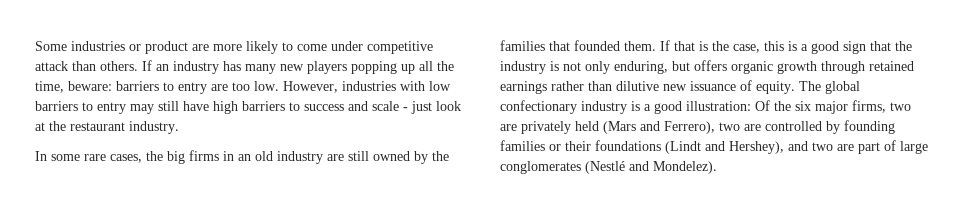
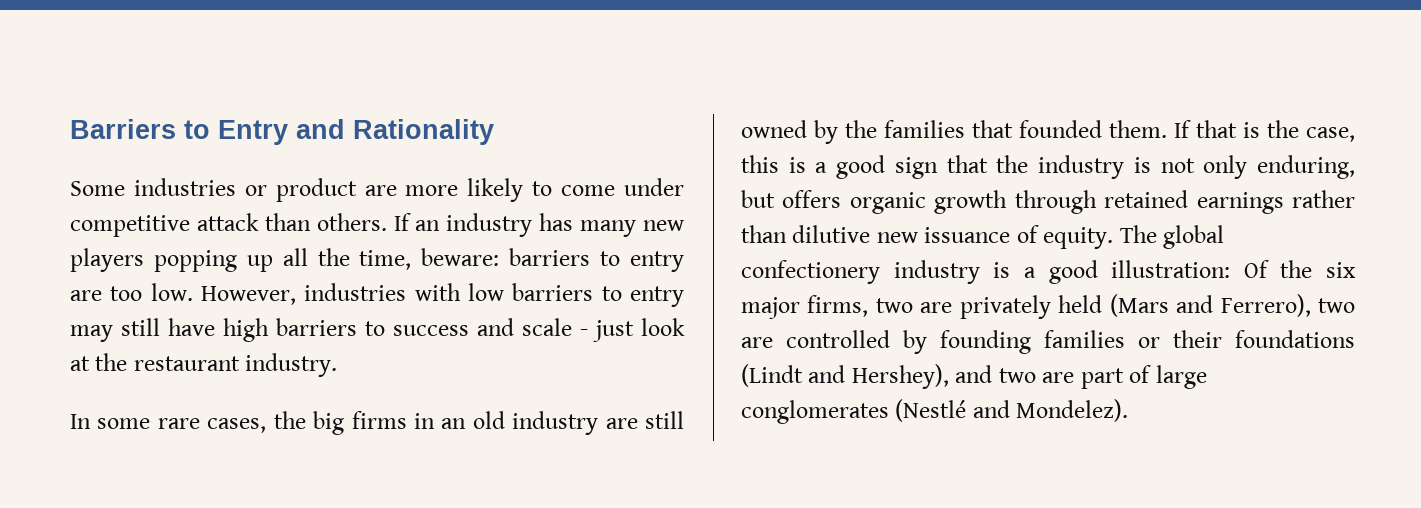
(35, 46) none -> [70,119,494,145] Barriers to Entry and Rationality //
[500,100,577,114] confectionary -> [741,260,880,284] confectionery

